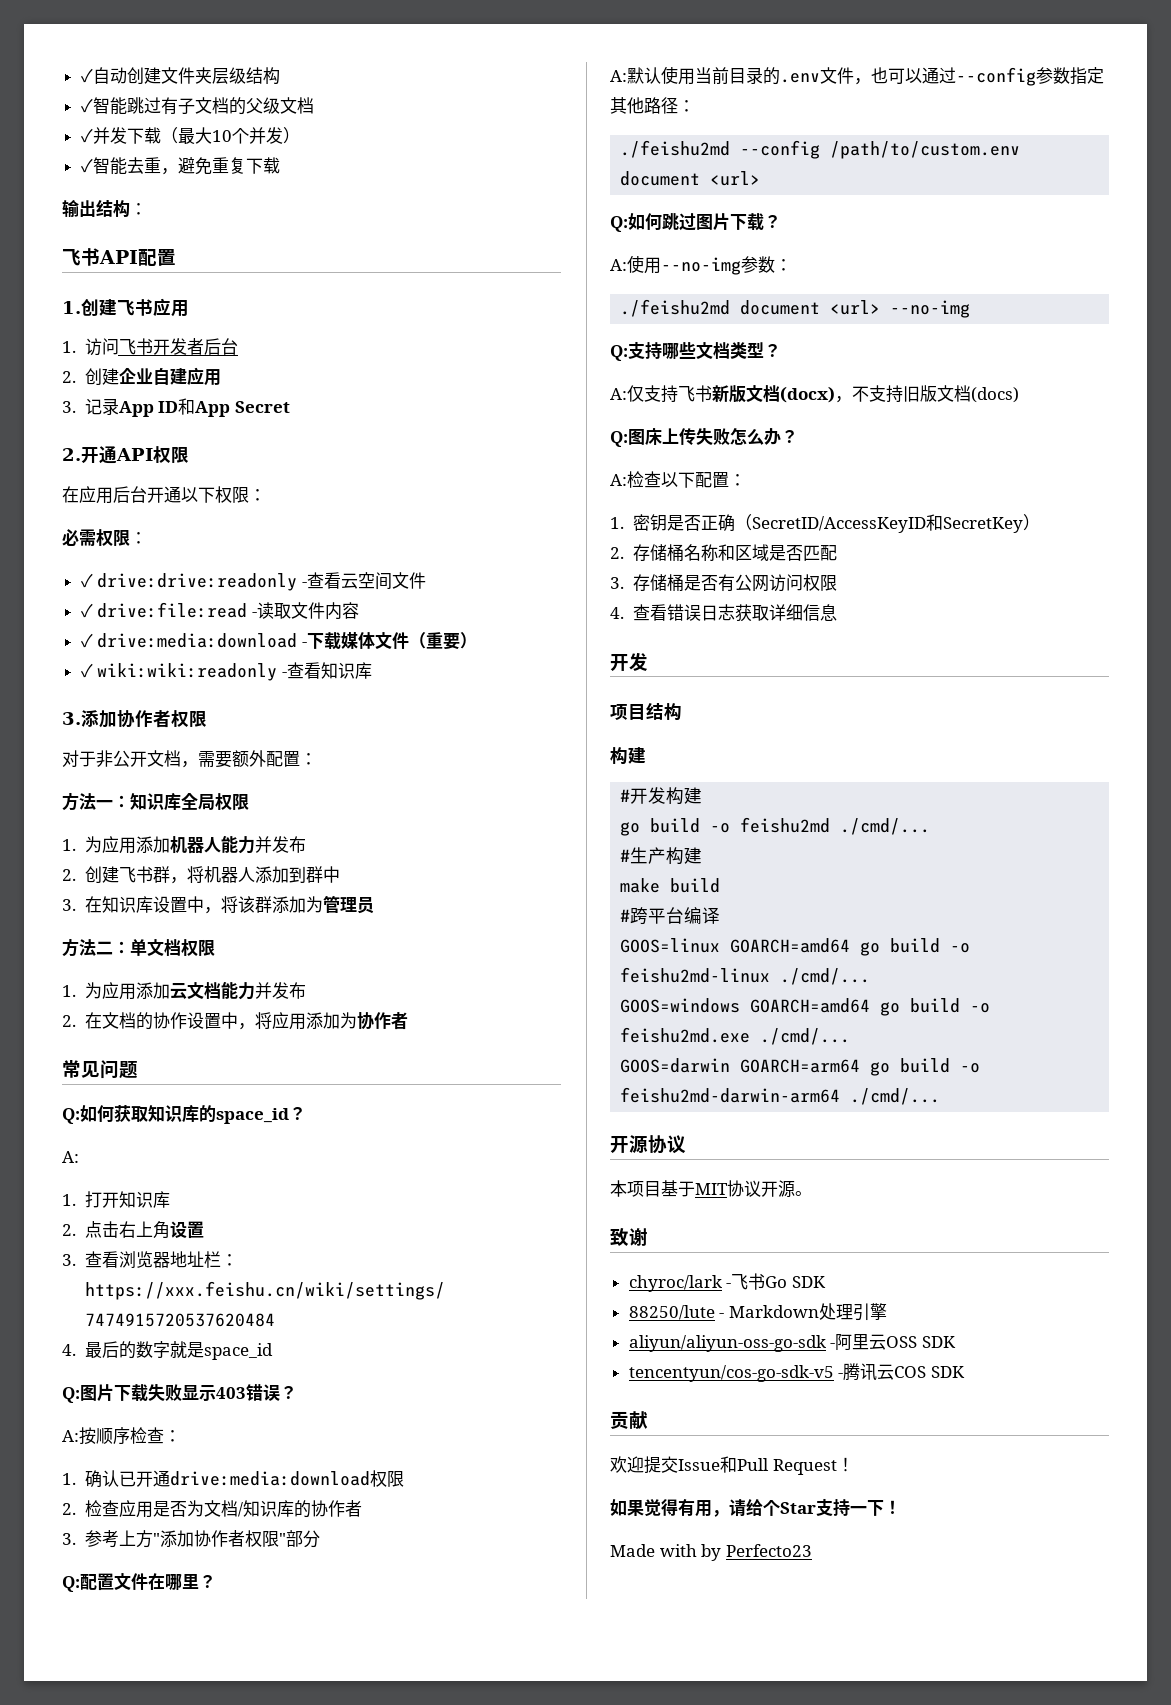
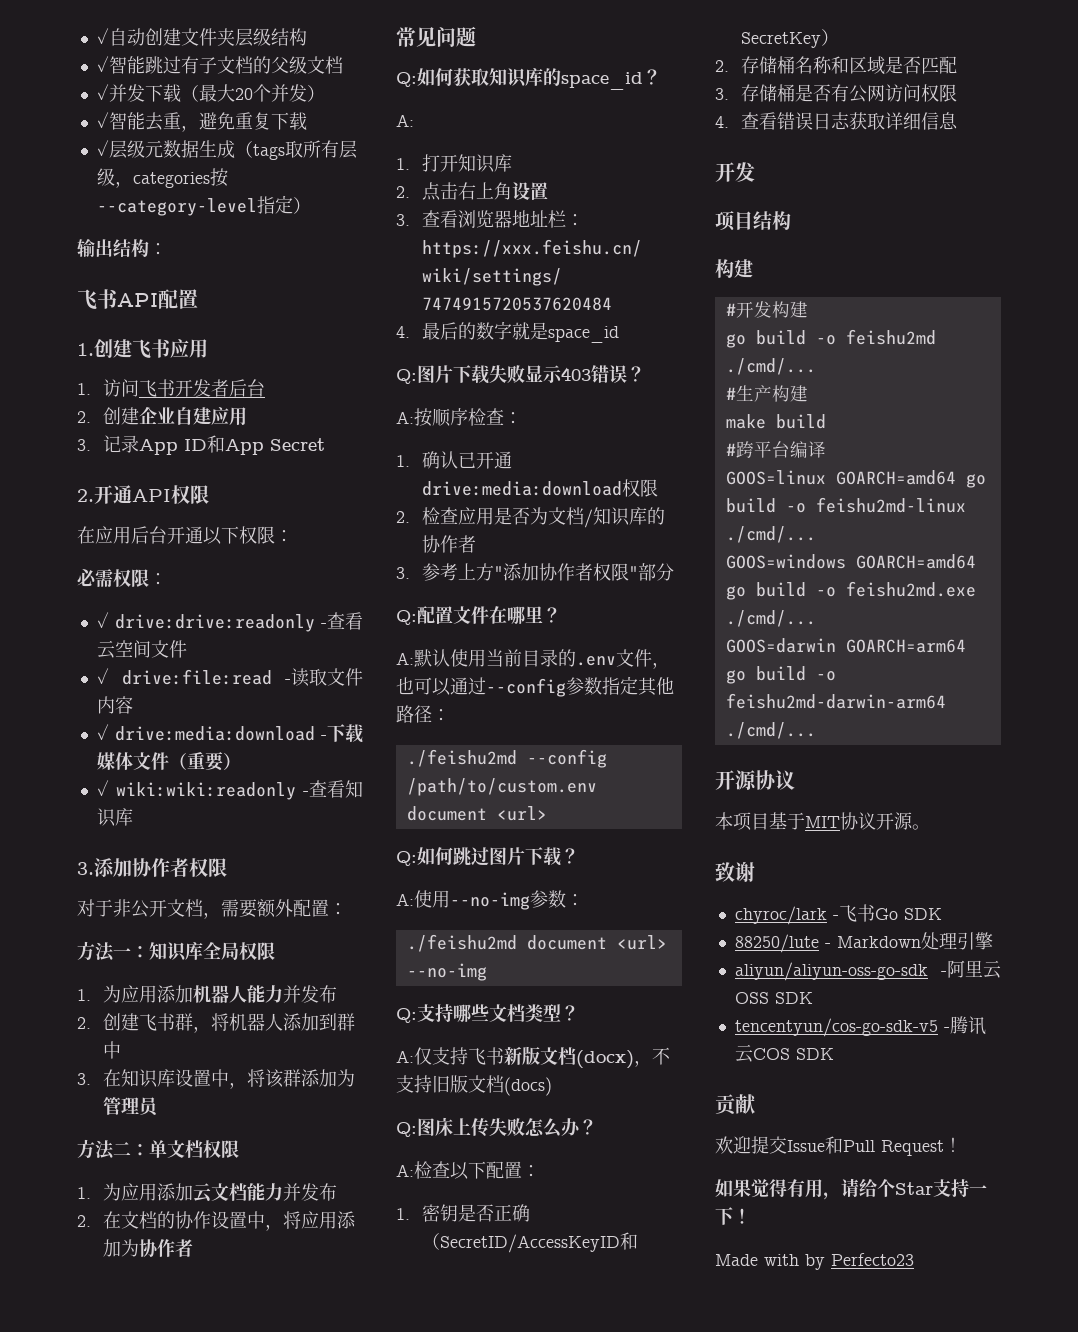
[211,130,232,142] 10 -> [234,88,253,100] 20
(280, 165) none -> [96,140,357,160] [96,168,228,188] [96,195,311,216] // ✓层级元数据生成（tags取所有层级，categories按--category-level指定）

